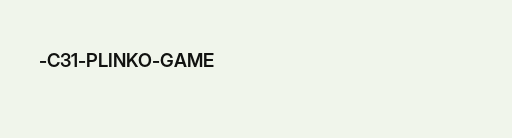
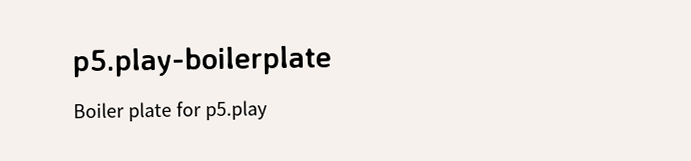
[39,53,214,67] -C31-PLINKO-GAME -> [72,45,332,78] [73,100,268,122] p5.play-boilerplate // Boiler plate for p5.play

